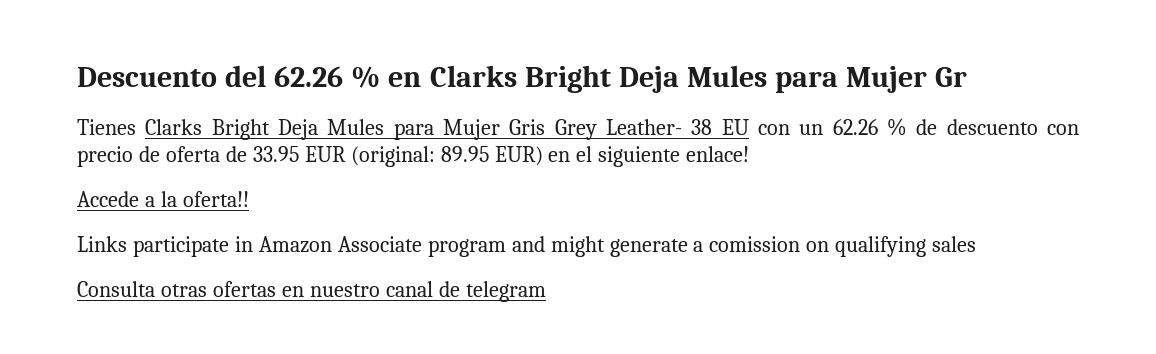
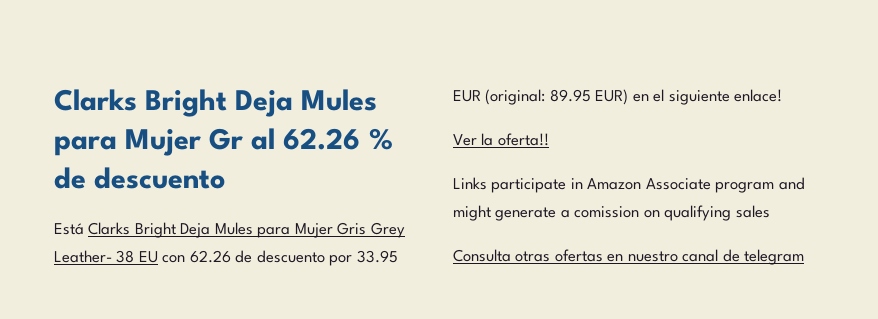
[77,65,422,88] Descuento del 62.26 % en -> (54, 100) none
[77,119,136,135] // Tienes -> [251,128,393,150] [54,167,226,189] [54,223,84,235] al 62.26 % de descuento // Está
[799,118,1080,136] [77,146,247,167] un 62.26 % de descuento con precio de oferta de -> [189,250,353,266] 62.26 de descuento por
[77,191,155,207] Accede a -> [453,134,477,146] Ver

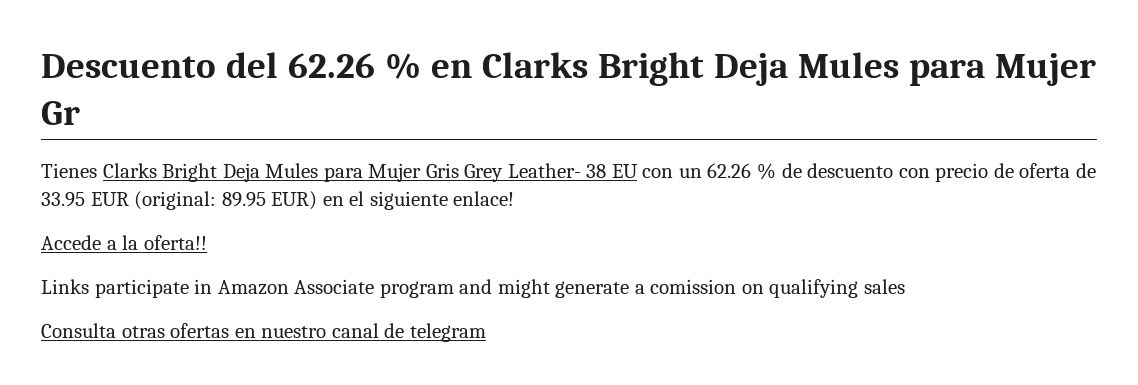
(54, 100) none -> [41,52,472,79] Descuento del 62.26 % en
[251,128,393,150] [54,167,226,189] [54,223,84,235] al 62.26 % de descuento // Está -> [41,163,97,178] // Tienes
[189,250,353,266] 62.26 de descuento por -> [678,163,1096,182] un 62.26 % de descuento con precio de oferta de
[453,134,477,146] Ver -> [41,235,117,250] Accede a

